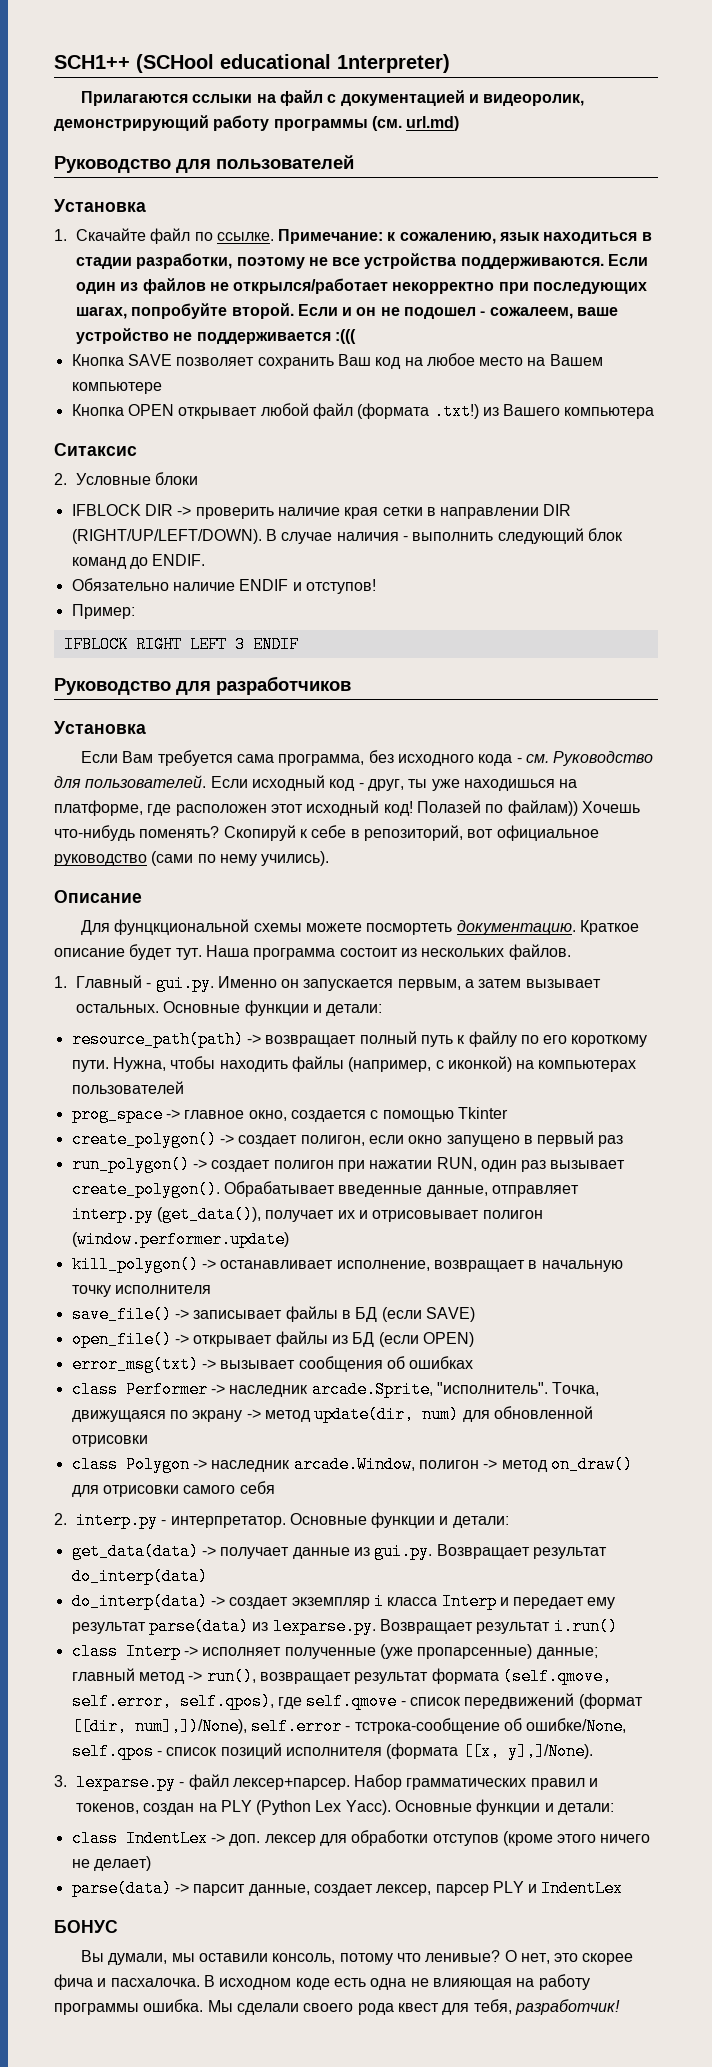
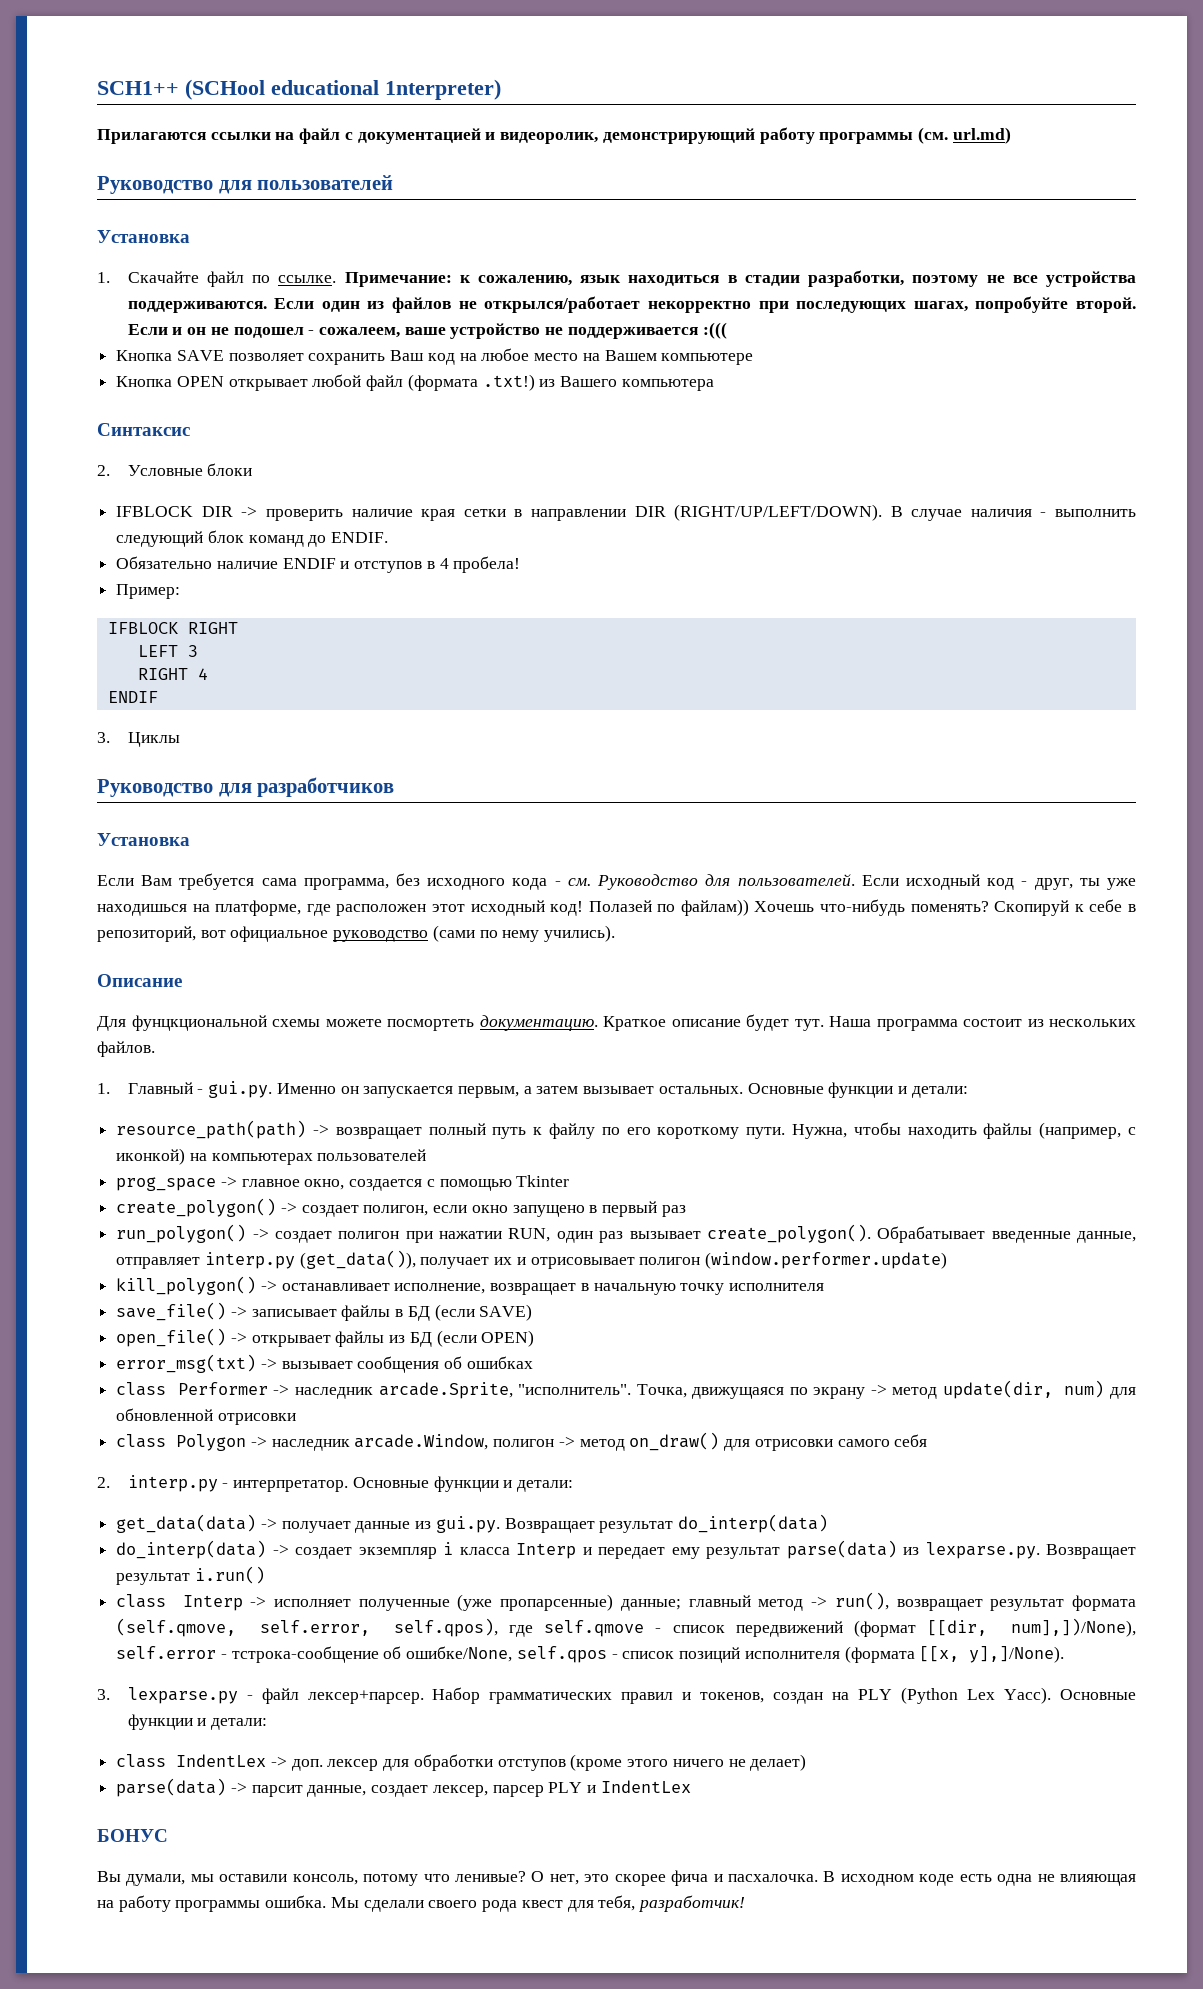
[192,94,253,103] сслыки -> [210,132,271,140] ссылки
[54,443,137,456] Ситаксис -> [97,423,190,436] Синтаксис
[305,579,376,594] отступов! -> [354,556,521,573] отступов в 4 пробела!
(182, 644) none -> (238, 628) //
[252,636,299,653] ENDIF -> [137,668,208,680] [107,691,158,703] [97,732,180,747] // RIGHT 4 // ENDIF // 3. Циклы

